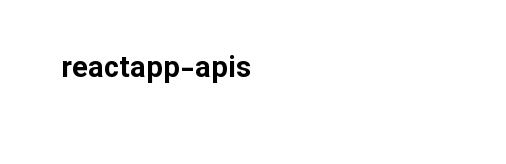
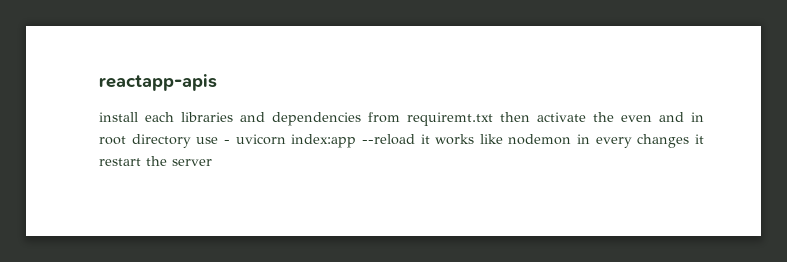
(251, 69) none -> [99,112,704,126] [99,134,704,148] [99,156,212,166] // install each libraries and dependencies from requiremt.txt then activate the even and in root directory use - uvicorn index:app --reload it works like nodemon in every changes it restart the server

